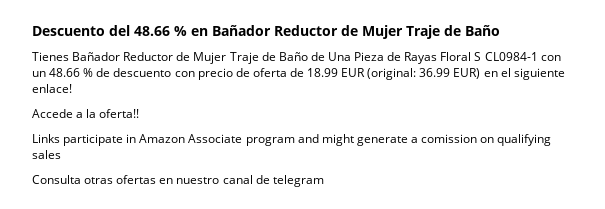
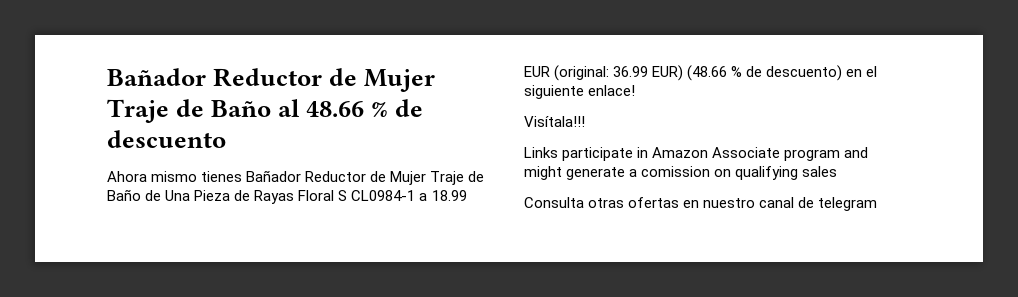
[32,25,500,39] [32,52,69,61] Descuento del 48.66 % en Bañador Reductor de Mujer Traje de Baño // Tienes -> [107,68,436,92] [107,99,424,123] [107,130,226,148] [107,171,243,182] Bañador Reductor de Mujer Traje de Baño al 48.66 % de descuento // Ahora mismo tienes
[540,55,561,61] [32,68,304,80] con un 48.66 % de descuento con precio de oferta de -> [419,193,428,201] a
(481, 73) none -> [687,65,843,81] (48.66 % de descuento)
[32,109,140,118] Accede a la oferta!! -> [524,116,585,127] Visítala!!!

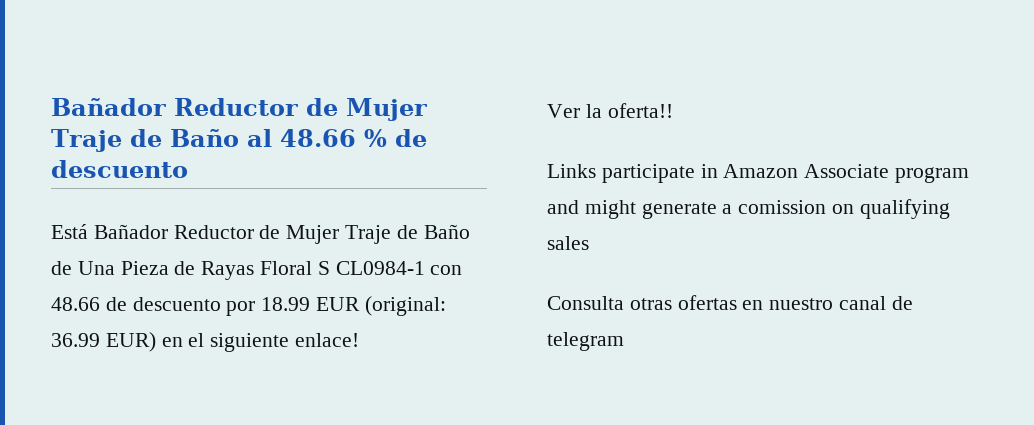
[107,171,243,182] Ahora mismo tienes -> [51,224,88,239] Está
[419,193,428,201] a -> [430,265,463,275] [51,297,256,316] con 48.66 de descuento por
[687,65,843,81] (48.66 % de descuento) -> (156, 342) none
[524,116,585,127] Visítala!!! -> [547,103,673,118] Ver la oferta!!

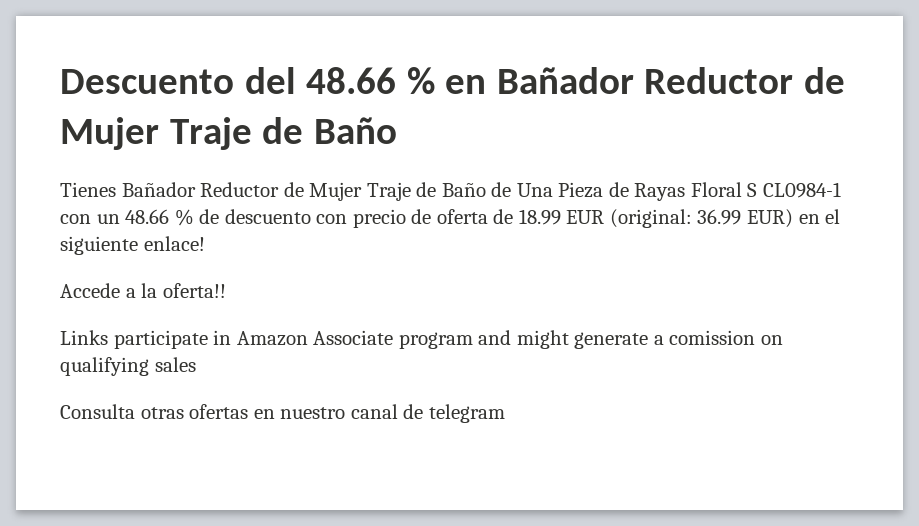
[51,98,427,121] [51,129,427,152] [51,160,188,178] [51,224,88,239] Bañador Reductor de Mujer Traje de Baño al 48.66 % de descuento // Está -> [60,67,845,94] [60,117,397,150] [60,182,116,197] Descuento del 48.66 % en Bañador Reductor de Mujer Traje de Baño // Tienes
[51,297,256,316] 48.66 de descuento por -> [96,209,514,228] un 48.66 % de descuento con precio de oferta de
[547,104,580,118] Ver -> [60,283,136,298] Accede a

